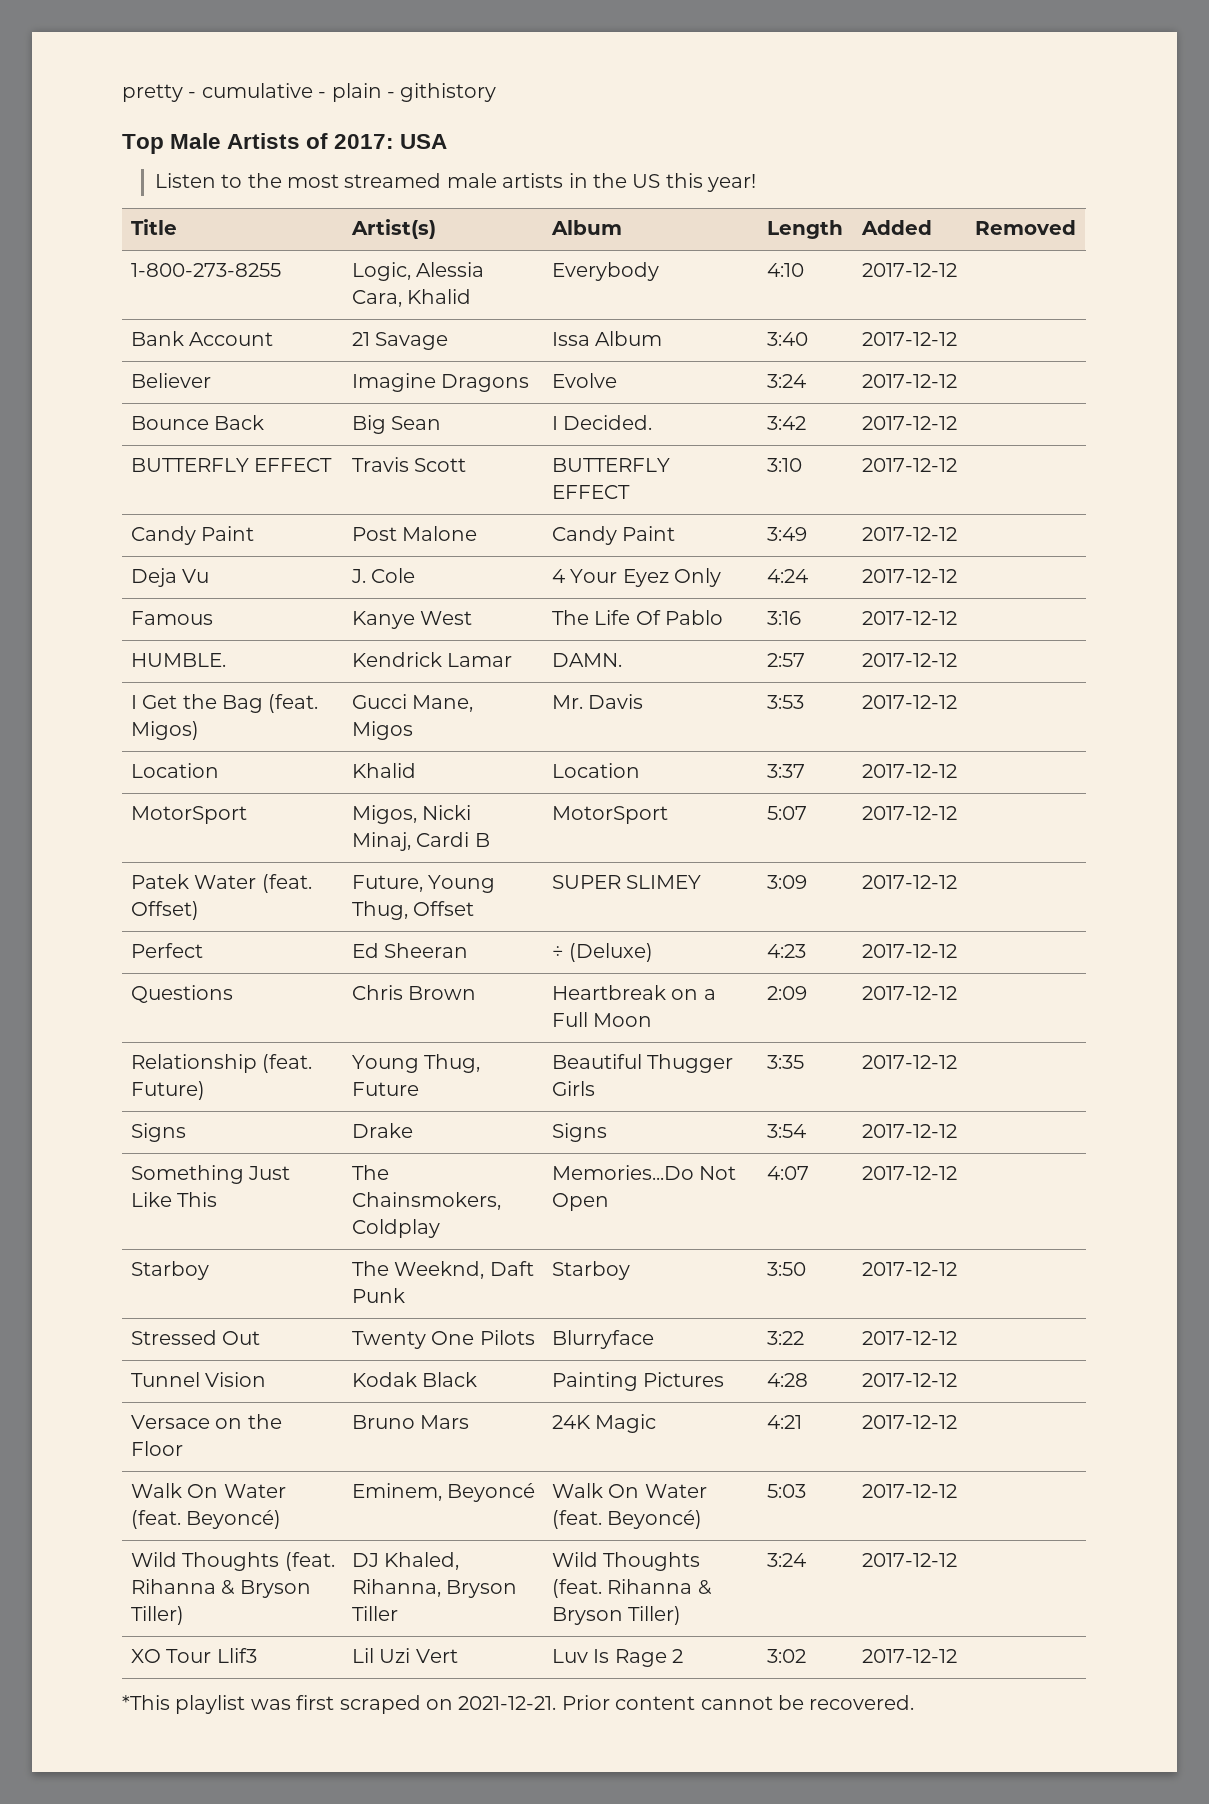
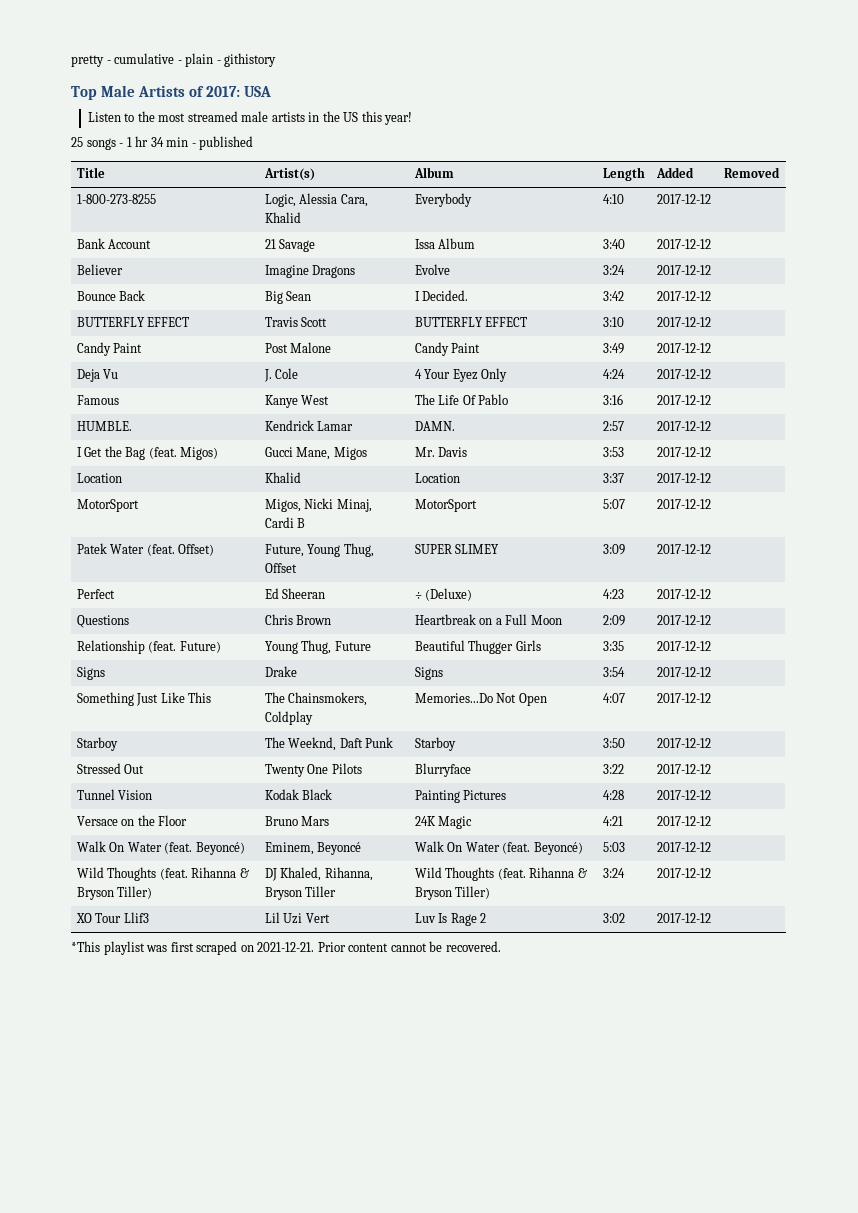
(757, 183) none -> [71,136,254,150] // 25 songs - 1 hr 34 min - published

